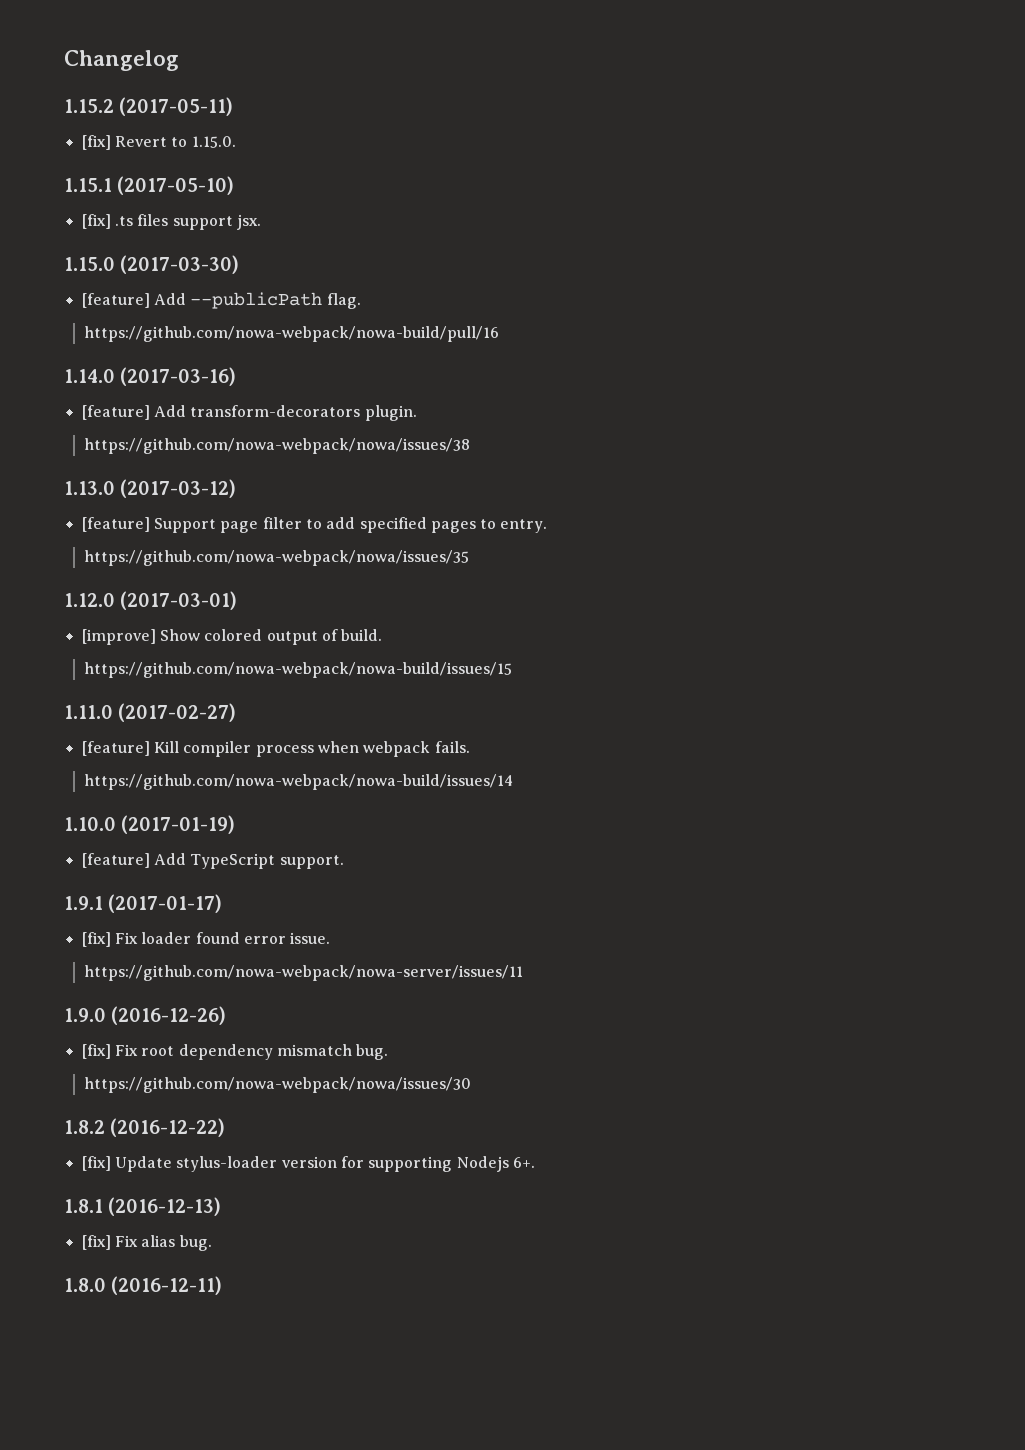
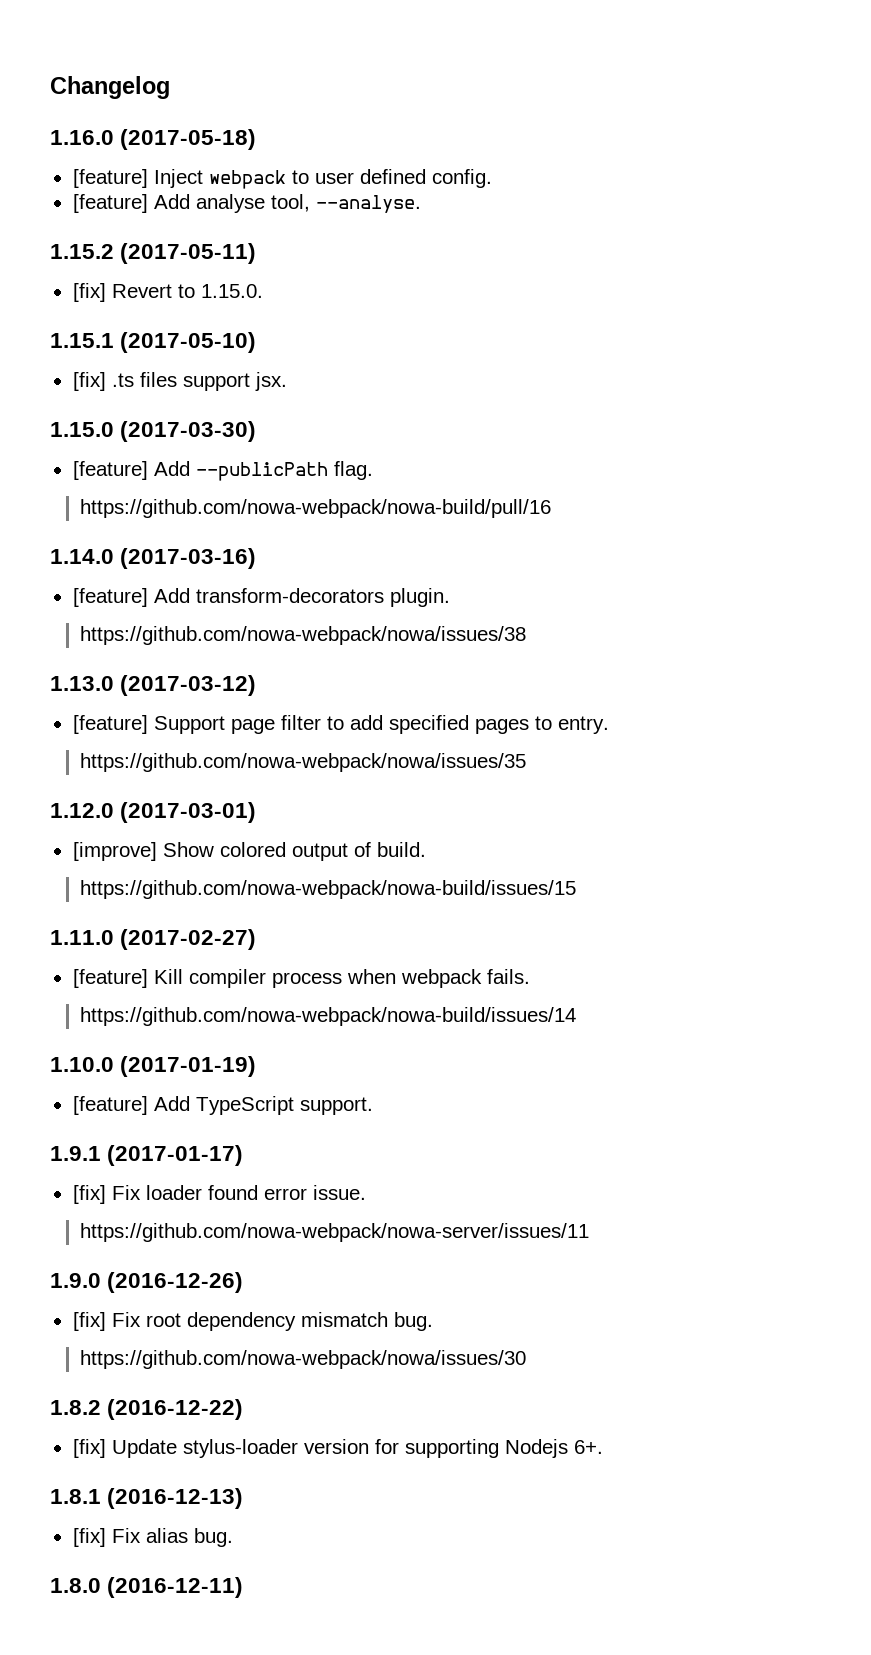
(179, 60) none -> [50,129,257,150] [72,169,492,189] [72,194,421,213] // 1.16.0 (2017-05-18) // [feature] Inject webpack to user defined config. // [feature] Add analyse tool, --analyse.

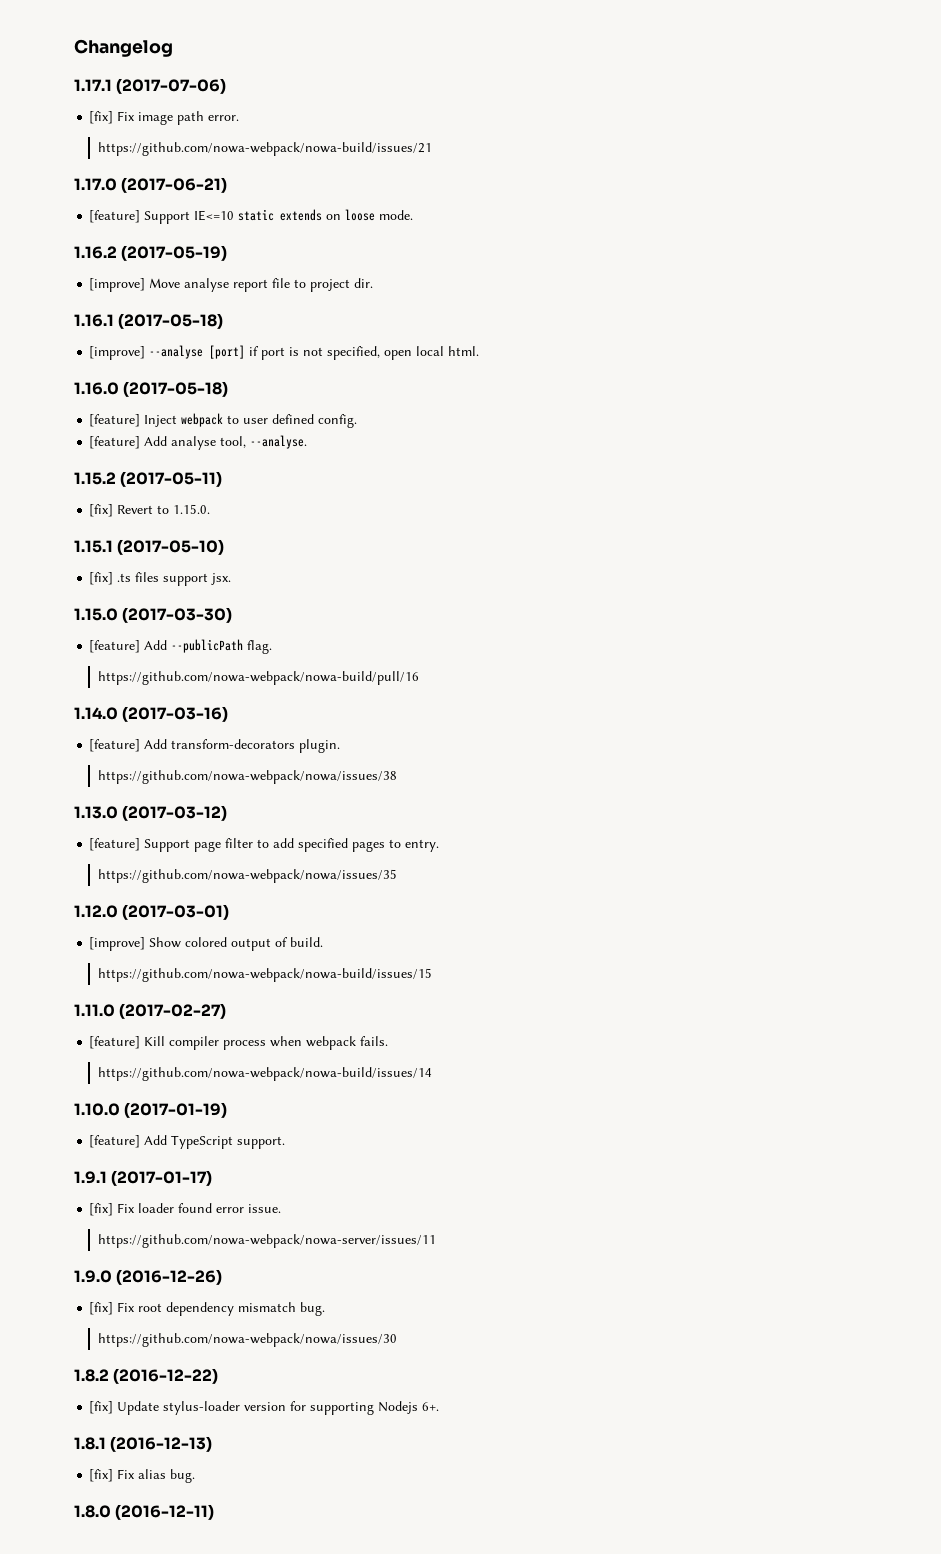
(170, 87) none -> [74,78,227,94] [89,111,240,125] [97,142,432,156] [74,177,228,193] [89,209,414,224] [74,245,228,261] [89,278,374,292] [74,313,224,329] [89,345,480,360] // 1.17.1 (2017-07-06) // [fix] Fix image path error. // https://github.com/nowa-webpack/nowa-build/issues/21 // 1.17.0 (2017-06-21) // [feature] Support IE<=10 static extends on loose mode. // 1.16.2 (2017-05-19) // [improve] Move analyse report file to project dir. // 1.16.1 (2017-05-18) // [improve] --analyse [port] if port is not specified, open local html.

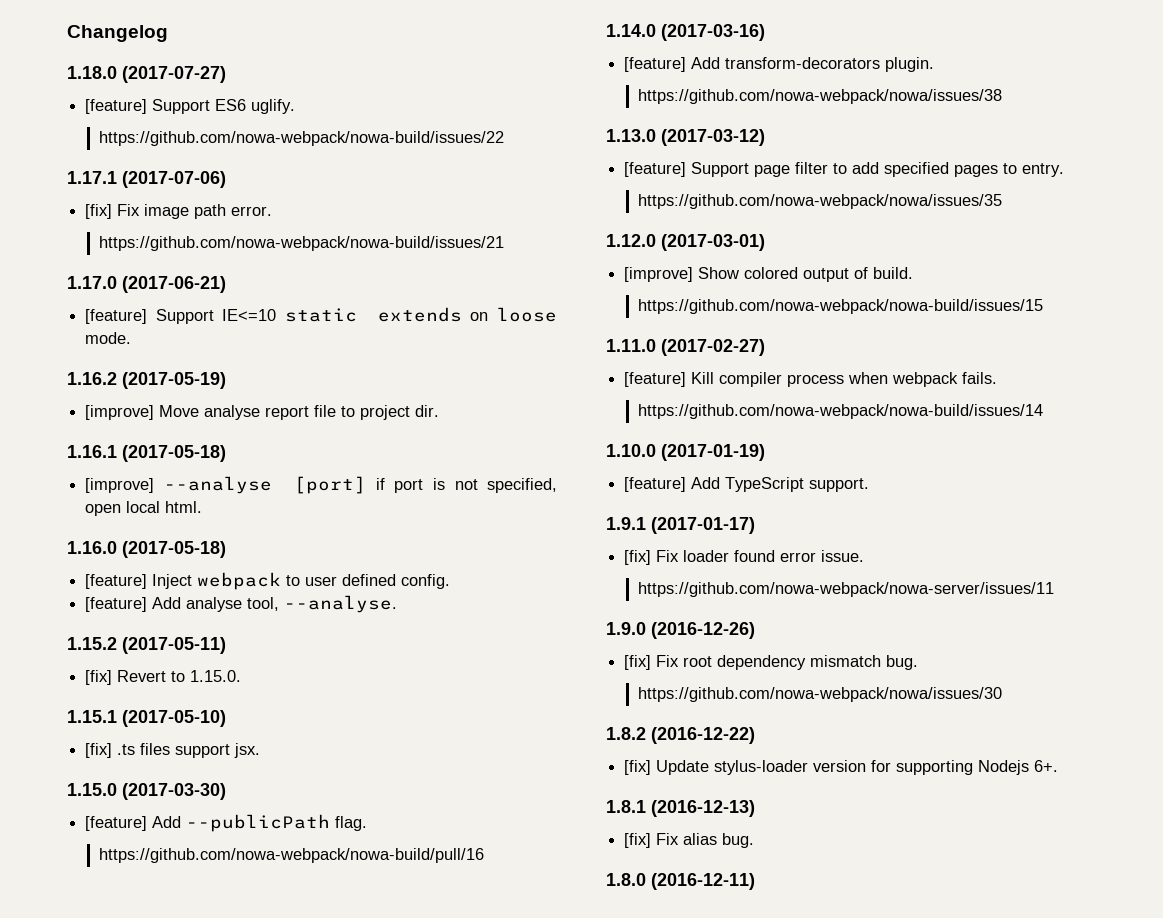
(173, 48) none -> [67,66,226,83] [85,99,296,114] [98,131,504,146] // 1.18.0 (2017-07-27) // [feature] Support ES6 uglify. // https://github.com/nowa-webpack/nowa-build/issues/22

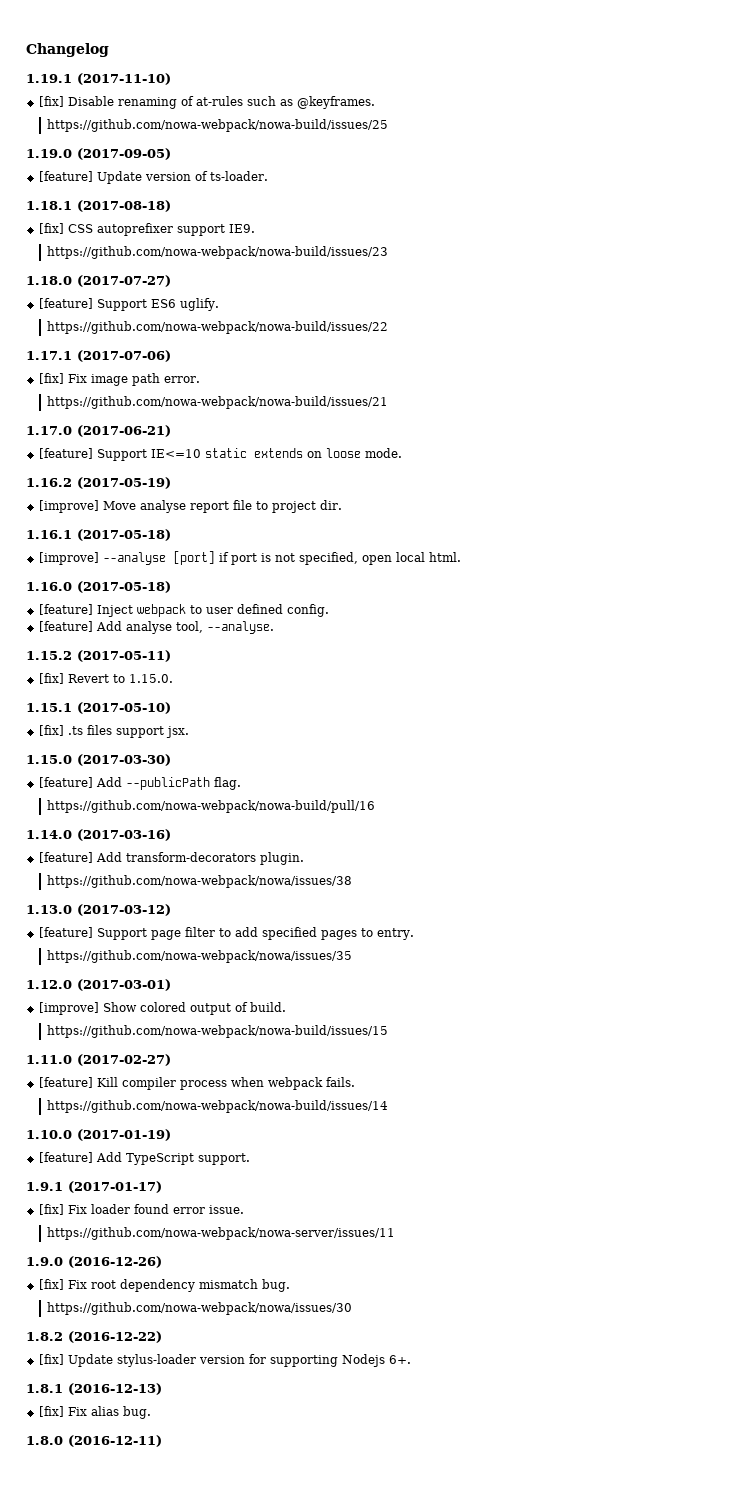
(168, 33) none -> [26,73,171,85] [38,96,375,109] [47,119,389,132] [26,148,171,160] [38,171,268,184] [26,200,171,212] [38,223,255,236] [47,246,389,259] // 1.19.1 (2017-11-10) // [fix] Disable renaming of at-rules such as @keyframes. // https://github.com/nowa-webpack/nowa-build/issues/25 // 1.19.0 (2017-09-05) // [feature] Update version of ts-loader. // 1.18.1 (2017-08-18) // [fix] CSS autoprefixer support IE9. // https://github.com/nowa-webpack/nowa-build/issues/23

